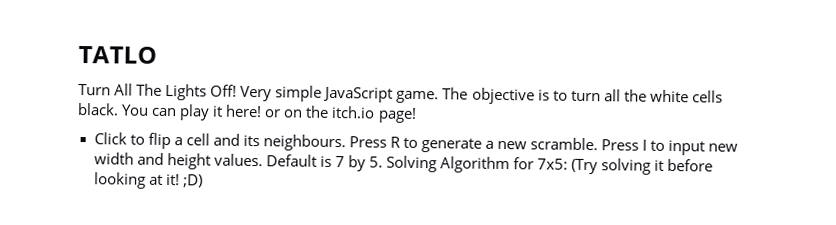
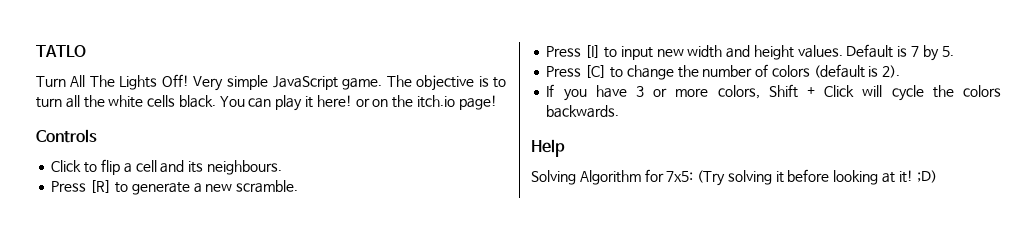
(417, 115) none -> [36,129,97,143] // Controls
[348,136,401,148] Press R -> [51,180,112,193] // Press [R]
[601,139,648,151] Press I -> [546,45,601,58] // Press [I]
(383, 162) none -> [546,64,901,80] [546,84,1001,101] [546,105,620,118] [531,139,565,157] // Press [C] to change the number of colors (default is 2). // If you have 3 or more colors, Shift + Click will cycle the colors backwards. // Help //

